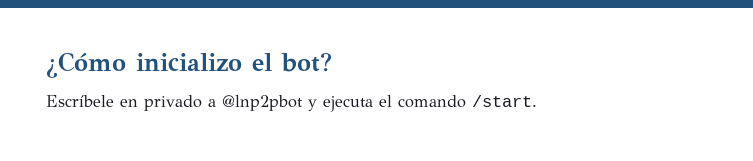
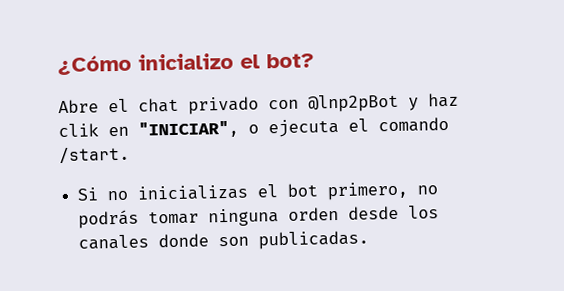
[46,95,537,112] Escríbele en privado a @lnp2pbot y ejecuta el comando /start. -> [58,92,459,115] [58,116,449,139] [59,146,130,164] [77,181,439,201] [78,205,440,229] [78,230,370,250] Abre el chat privado con @lnp2pBot y haz clik en "INICIAR", o ejecuta el comando /start. // Si no inicializas el bot primero, no podrás tomar ninguna orden desde los canales donde son publicadas.

